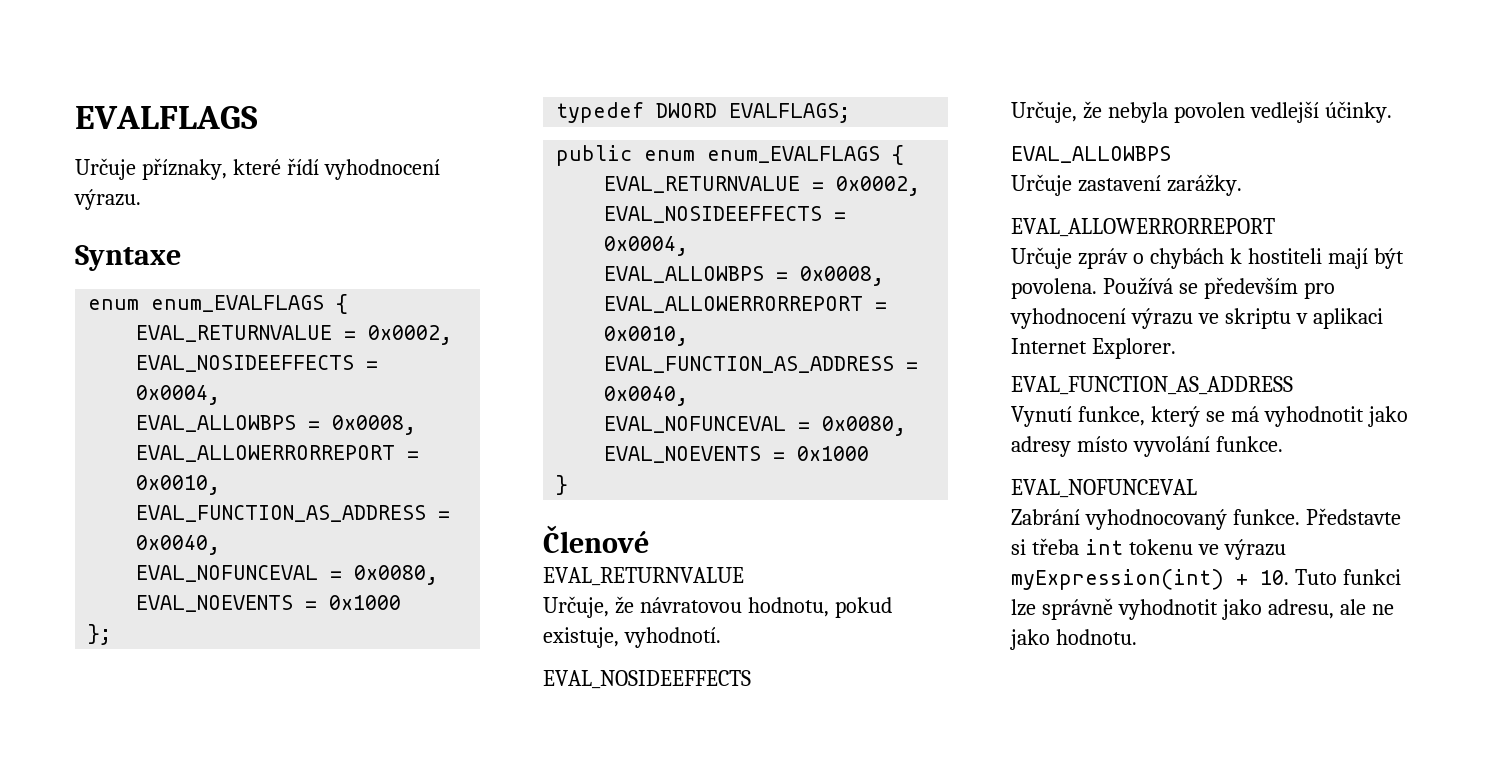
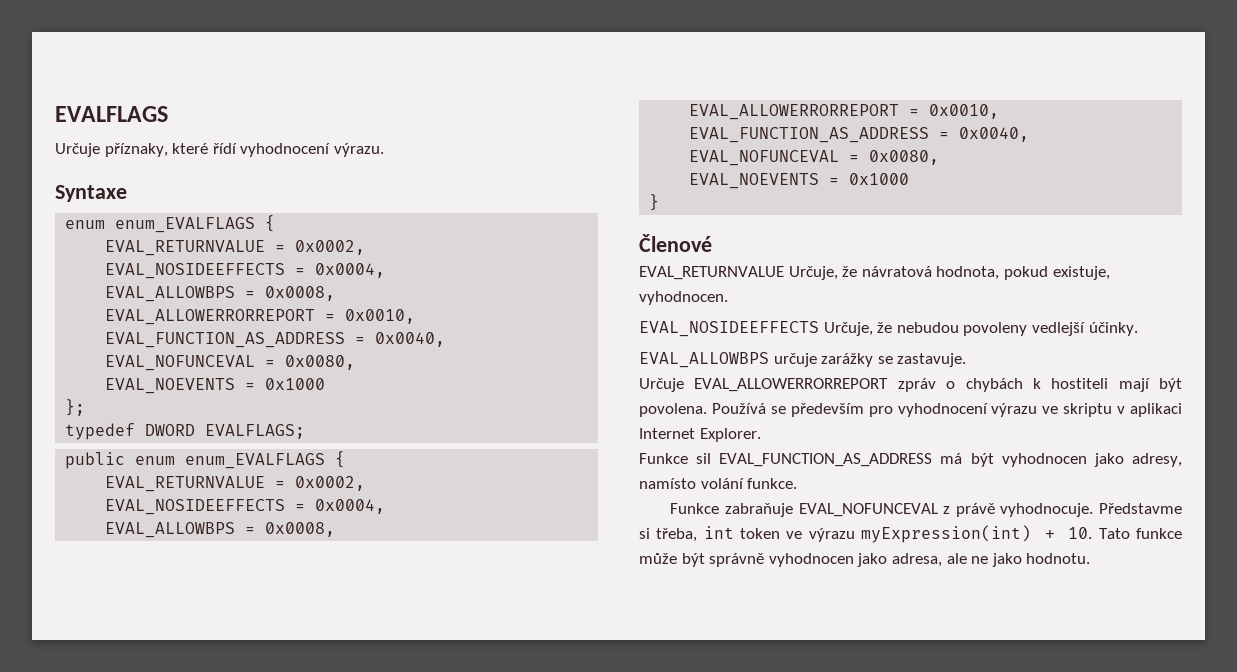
[543,596,829,618] // Určuje, že návratovou hodnotu, -> [788,266,1000,280] Určuje, že návratová hodnota,
[623,627,721,648] [543,670,751,689] [1011,101,1245,123] vyhodnotí. // EVAL_NOSIDEEFFECTS // Určuje, že nebyla povolen -> [639,291,728,305] [639,321,1028,337] vyhodnocen. // EVAL_NOSIDEEFFECTS Určuje, že nebudou povoleny
[1011,174,1242,196] [1011,218,1275,237] [1011,247,1072,269] // Určuje zastavení zarážky. // EVAL_ALLOWERRORREPORT // Určuje -> [773,353,967,367] [639,378,889,392] určuje zarážky se zastavuje. // Určuje EVAL_ALLOWERRORREPORT
[1011,376,1293,395] [1011,406,1408,427] [1011,436,1210,457] EVAL_FUNCTION_AS_ADDRESS // Vynutí funkce, který se má vyhodnotit jako adresy místo vyvolání -> [639,453,1182,467] [639,478,744,489] Funkce sil EVAL_FUNCTION_AS_ADDRESS má být vyhodnocen jako adresy, namísto volání
[1011,479,1197,498] [1011,508,1401,530] [1011,538,1193,555] EVAL_NOFUNCEVAL // Zabrání vyhodnocovaný funkce. Představte si třeba int tokenu -> [670,503,1182,517] [639,526,780,542] Funkce zabraňuje EVAL_NOFUNCEVAL z právě vyhodnocuje. Představme si třeba, int token
[1294,569,1401,585] [1011,598,1334,620] Tuto funkci lze správně vyhodnotit jako adresu, -> [1098,528,1182,539] [639,553,942,567] Tato funkce může být správně vyhodnocen jako adresa,

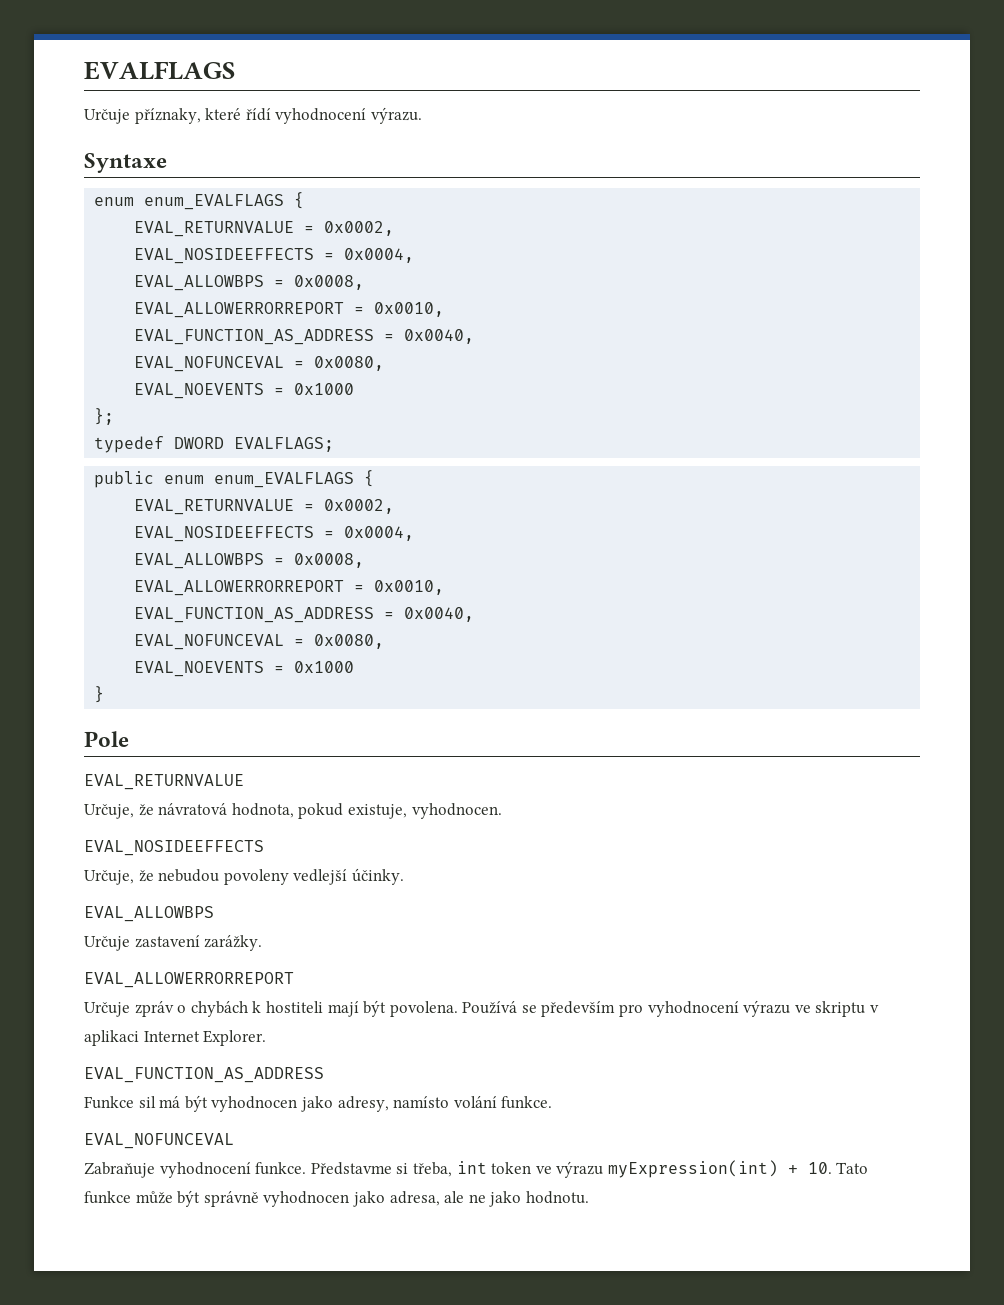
[639,234,712,252] [639,266,784,280] Členové // EVAL_RETURNVALUE -> [84,731,129,747] [84,774,244,790] Pole // EVAL_RETURNVALUE //
(819, 329) none -> (264, 848) //
[773,353,967,367] [639,378,889,392] určuje zarážky se zastavuje. // Určuje EVAL_ALLOWERRORREPORT -> [84,935,263,951] [84,972,294,988] [84,1002,130,1017] // Určuje zastavení zarážky. // EVAL_ALLOWERRORREPORT // Určuje
(761, 435) none -> [84,1067,324,1083] // EVAL_FUNCTION_AS_ADDRESS
[719,453,933,467] EVAL_FUNCTION_AS_ADDRESS -> (156, 1102) none
[670,503,1094,517] Funkce zabraňuje EVAL_NOFUNCEVAL z právě vyhodnocuje. -> [84,1133,234,1149] [84,1162,307,1178] EVAL_NOFUNCEVAL // Zabraňuje vyhodnocení funkce.

